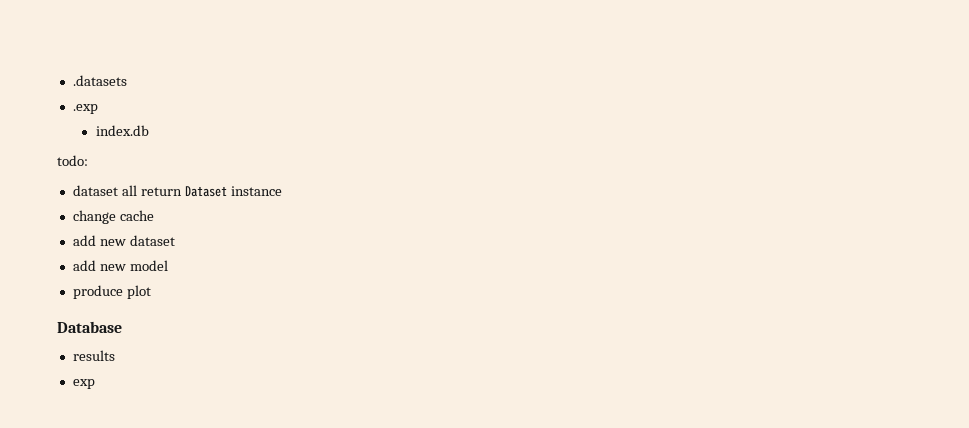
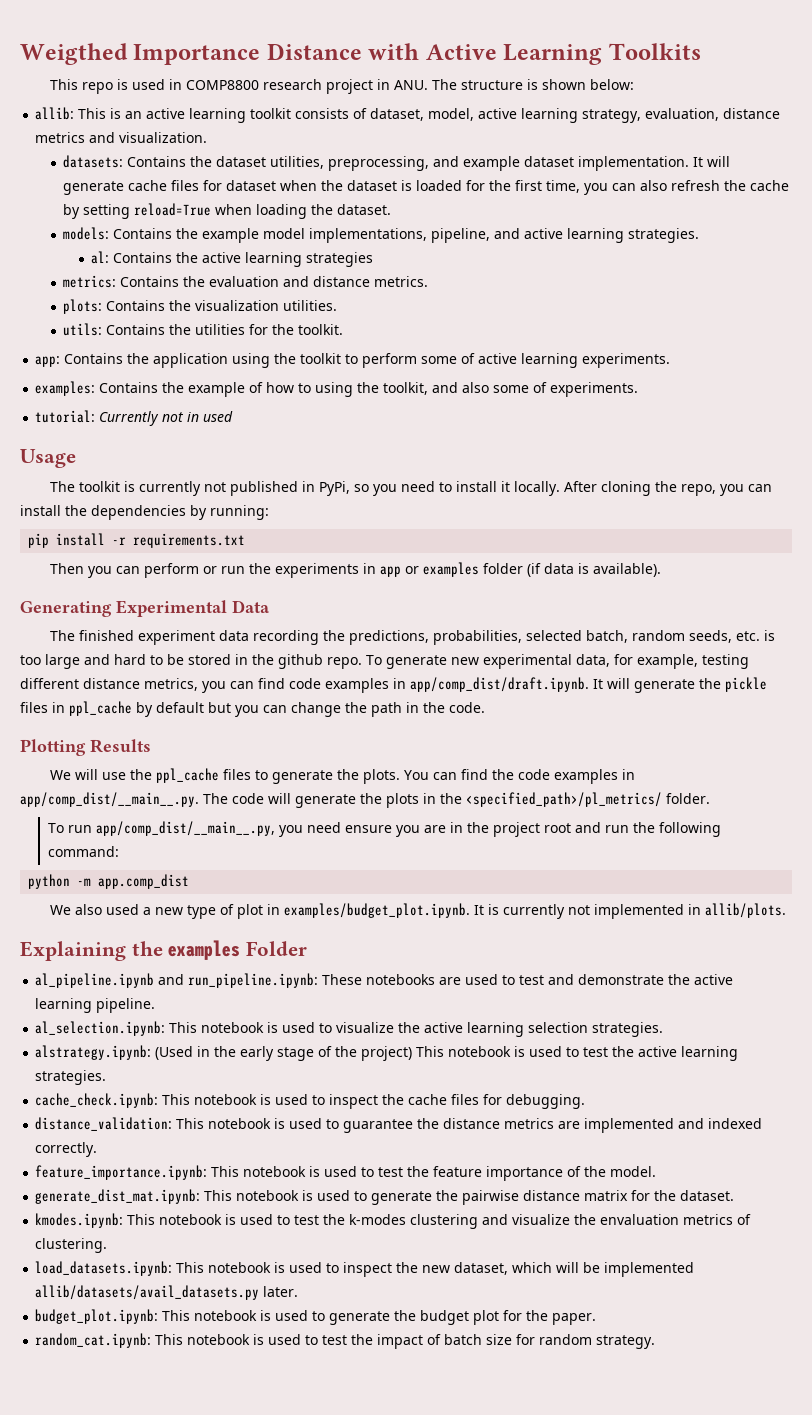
[72,75,127,86] [72,104,98,114] [95,125,149,136] [57,155,88,166] [72,185,282,197] [72,210,154,224] [72,235,175,246] [72,260,168,271] [72,285,151,299] [57,321,122,333] [72,350,115,361] [72,379,95,389] .datasets // .exp // index.db // todo: // dataset all return Dataset instance // change cache // add new dataset // add new model // produce plot // Database // results // exp -> [20,43,701,65] [50,79,635,94] [35,107,781,123] [35,132,208,143] [63,155,731,171] [63,180,790,195] [63,203,392,219] [63,227,700,243] [91,251,374,267] [63,275,429,288] [63,299,338,314] [63,323,344,336] [35,353,671,368] [35,381,639,397] [35,410,234,426] [20,449,76,468] [50,481,773,496] [20,505,269,520] [28,533,246,548] [50,562,662,578] [20,600,270,617] [50,630,776,645] [20,654,749,669] [20,677,767,693] [20,701,485,717] [20,739,151,756] [50,768,636,784] [20,792,710,808] [47,821,721,837] [47,846,119,857] [28,874,190,889] [50,903,787,919] [20,940,308,961] [35,973,734,988] [35,998,156,1013] [35,1021,664,1037] [35,1045,739,1061] [35,1070,107,1085] [35,1093,586,1109] [35,1117,763,1133] [35,1142,98,1157] [35,1165,657,1181] [35,1189,735,1205] [35,1213,752,1229] [35,1238,108,1253] [35,1261,695,1277] [35,1285,299,1300] [35,1309,597,1325] [35,1333,656,1349] Weigthed Importance Distance with Active Learning Toolkits // This repo is used in COMP8800 research project in ANU. The structure is shown below: // allib: This is an active learning toolkit consists of dataset, model, active learning strategy, evaluation, distance metrics and visualization. // datasets: Contains the dataset utilities, preprocessing, and example dataset implementation. It will generate cache files for dataset when the dataset is loaded for the first time, you can also refresh the cache by setting reload=True when loading the dataset. // models: Contains the example model implementations, pipeline, and active learning strategies. // al: Contains the active learning strategies // metrics: Contains the evaluation and distance metrics. // plots: Contains the visualization utilities. // utils: Contains the utilities for the toolkit. // app: Contains the application using the toolkit to perform some of active learning experiments. // examples: Contains the example of how to using the toolkit, and also some of experiments. // tutorial: Currently not in used // Usage // The toolkit is currently not published in PyPi, so you need to install it locally. After cloning the repo, you can install the dependencies by running: // pip install -r requirements.txt // Then you can perform or run the experiments in app or examples folder (if data is available). // Generating Experimental Data // The finished experiment data recording the predictions, probabilities, selected batch, random seeds, etc. is too large and hard to be stored in the github repo. To generate new experimental data, for example, testing different distance metrics, you can find code examples in app/comp_dist/draft.ipynb. It will generate the pickle files in ppl_cache by default but you can change the path in the code. // Plotting Results // We will use the ppl_cache files to generate the plots. You can find the code examples in app/comp_dist/__main__.py. The code will generate the plots in the <specified_path>/pl_metrics/ folder. // To run app/comp_dist/__main__.py, you need ensure you are in the project root and run the following command: // python -m app.comp_dist // We also used a new type of plot in examples/budget_plot.ipynb. It is currently not implemented in allib/plots. // Explaining the examples Folder // al_pipeline.ipynb and run_pipeline.ipynb: These notebooks are used to test and demonstrate the active learning pipeline. // al_selection.ipynb: This notebook is used to visualize the active learning selection strategies. // alstrategy.ipynb: (Used in the early stage of the project) This notebook is used to test the active learning strategies. // cache_check.ipynb: This notebook is used to inspect the cache files for debugging. // distance_validation: This notebook is used to guarantee the distance metrics are implemented and indexed correctly. // feature_importance.ipynb: This notebook is used to test the feature importance of the model. // generate_dist_mat.ipynb: This notebook is used to generate the pairwise distance matrix for the dataset. // kmodes.ipynb: This notebook is used to test the k-modes clustering and visualize the envaluation metrics of clustering. // load_datasets.ipynb: This notebook is used to inspect the new dataset, which will be implemented allib/datasets/avail_datasets.py later. // budget_plot.ipynb: This notebook is used to generate the budget plot for the paper. // random_cat.ipynb: This notebook is used to test the impact of batch size for random strategy.

